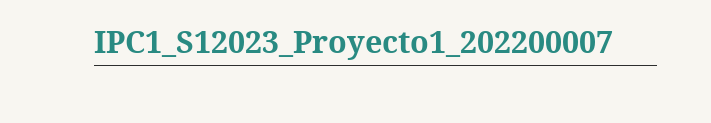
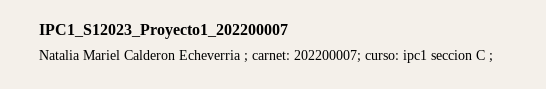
(613, 45) none -> [39,50,493,63] // Natalia Mariel Calderon Echeverria ; carnet: 202200007; curso: ipc1 seccion C ;

